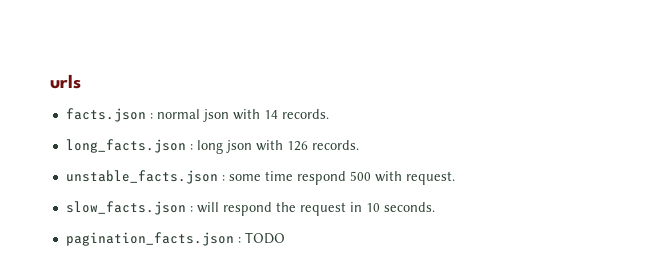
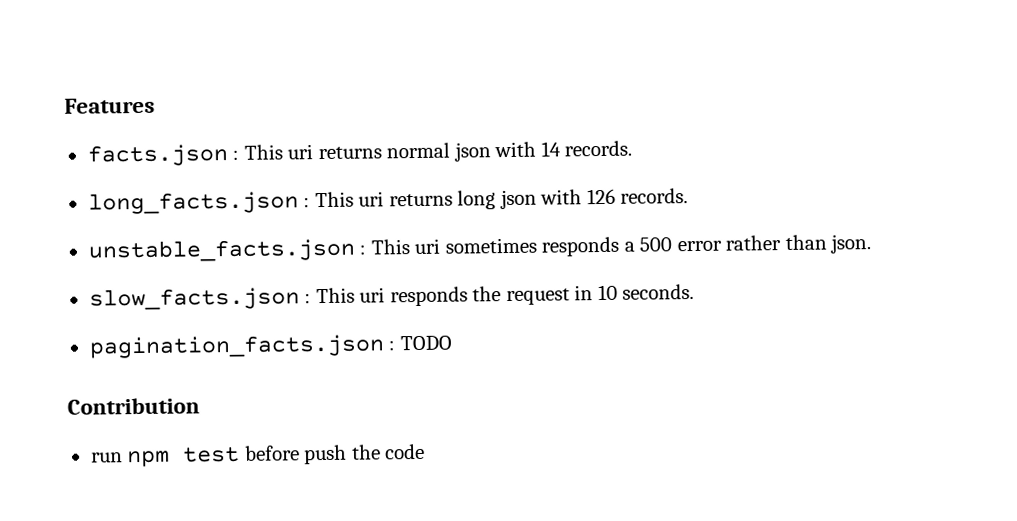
[50,74,81,89] urls -> [64,97,155,114] Features
(153, 116) none -> [243,144,382,160] This uri returns
(193, 147) none -> [314,191,453,208] This uri returns
[228,171,455,185] some time respond 500 with request. -> [370,234,872,257] This uri sometimes responds a 500 error rather than json.
[196,202,272,216] will respond -> [315,286,468,307] This uri responds
(285, 238) none -> [67,397,200,415] [90,443,426,468] // Contribution // run npm test before push the code

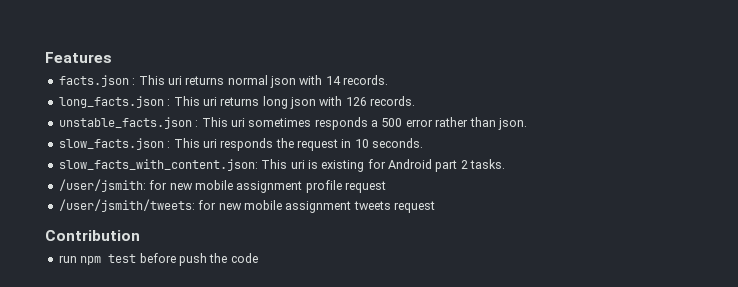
[88,334,452,359] pagination_facts.json : TODO -> [58,159,506,172] [58,179,386,193] [58,199,435,213] slow_facts_with_content.json: This uri is existing for Android part 2 tasks. // /user/jsmith: for new mobile assignment profile request // /user/jsmith/tweets: for new mobile assignment tweets request

